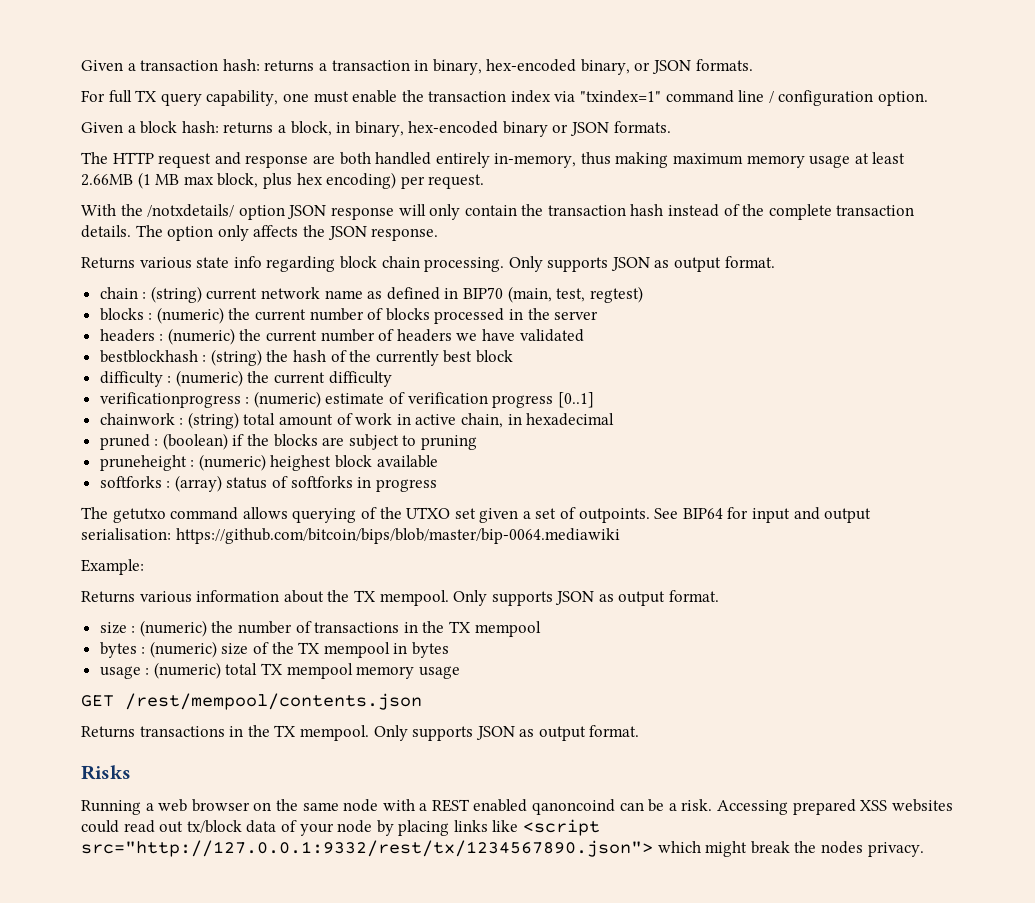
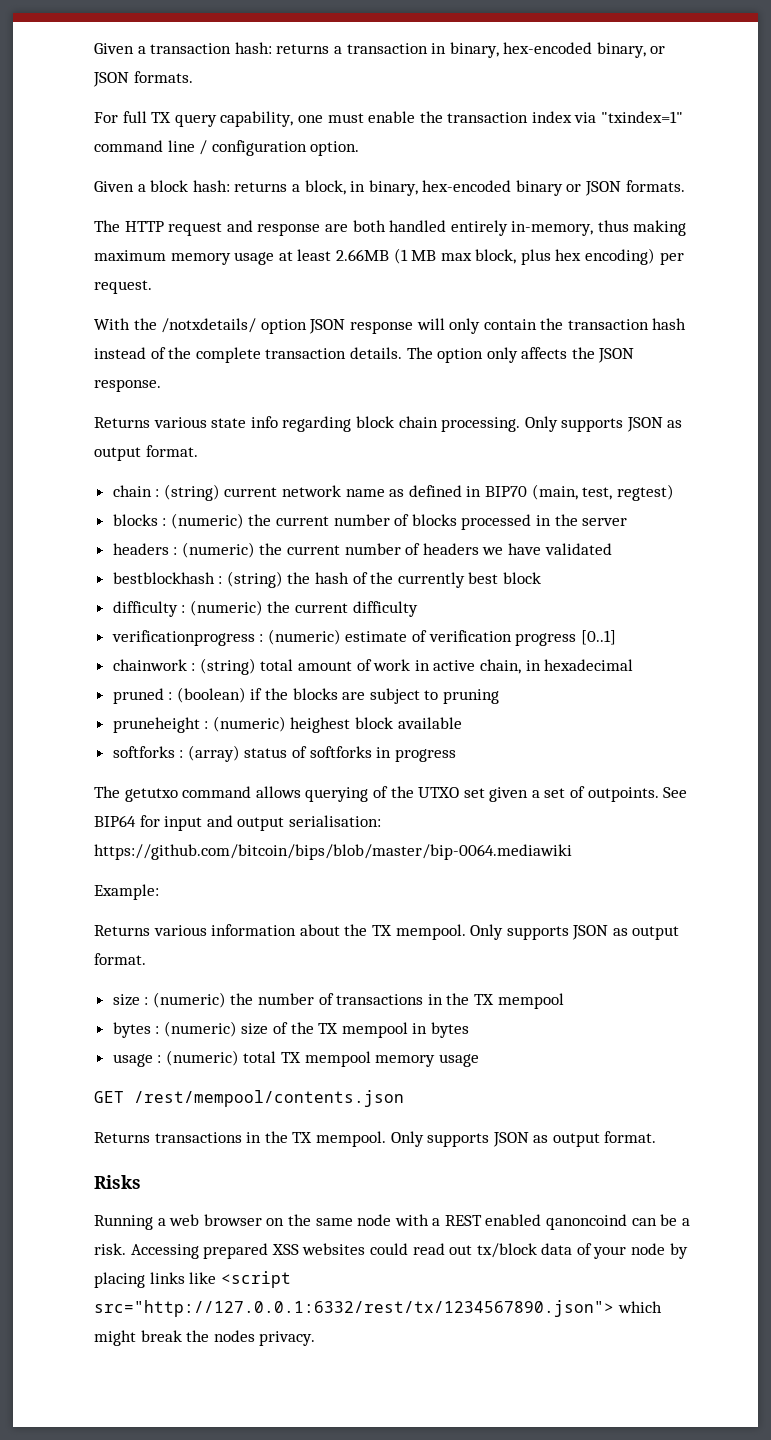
[81,840,653,857] src="http://127.0.0.1:9332/rest/tx/1234567890.json"> -> [94,1300,614,1317] src="http://127.0.0.1:6332/rest/tx/1234567890.json">

